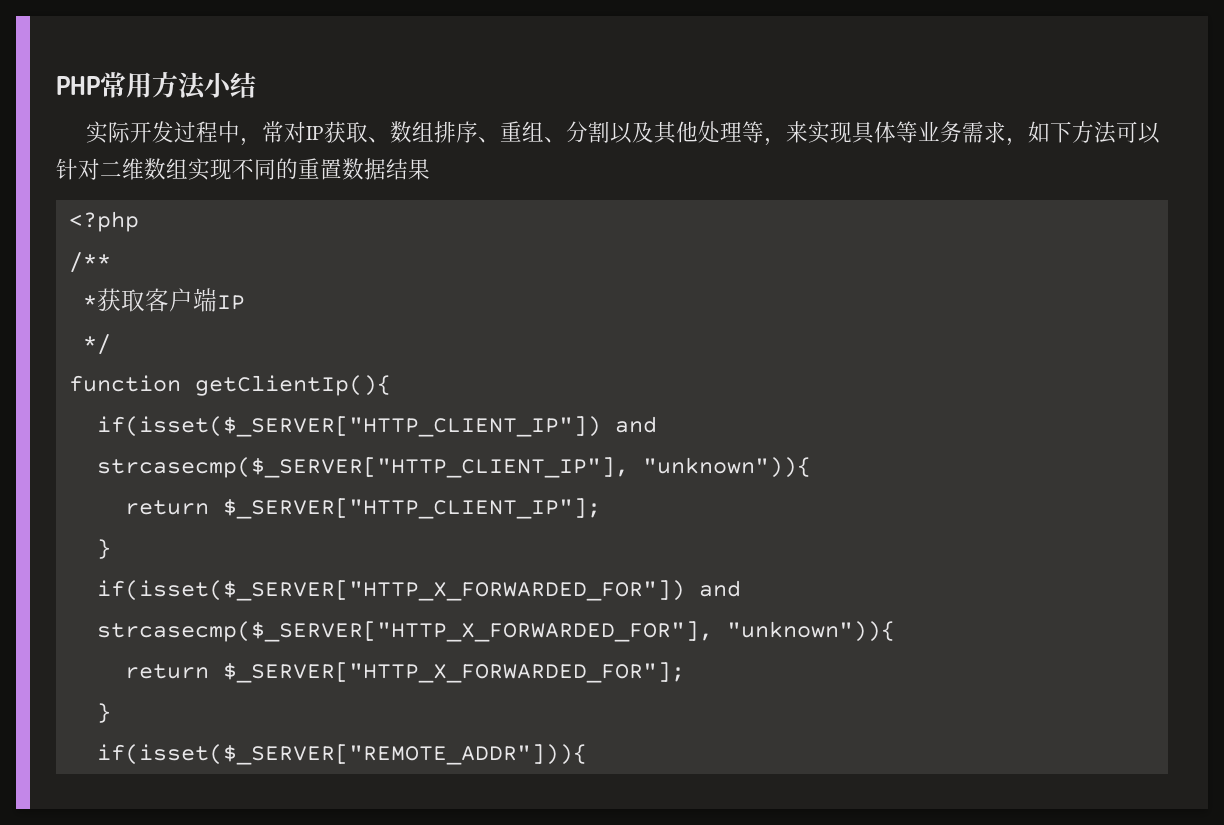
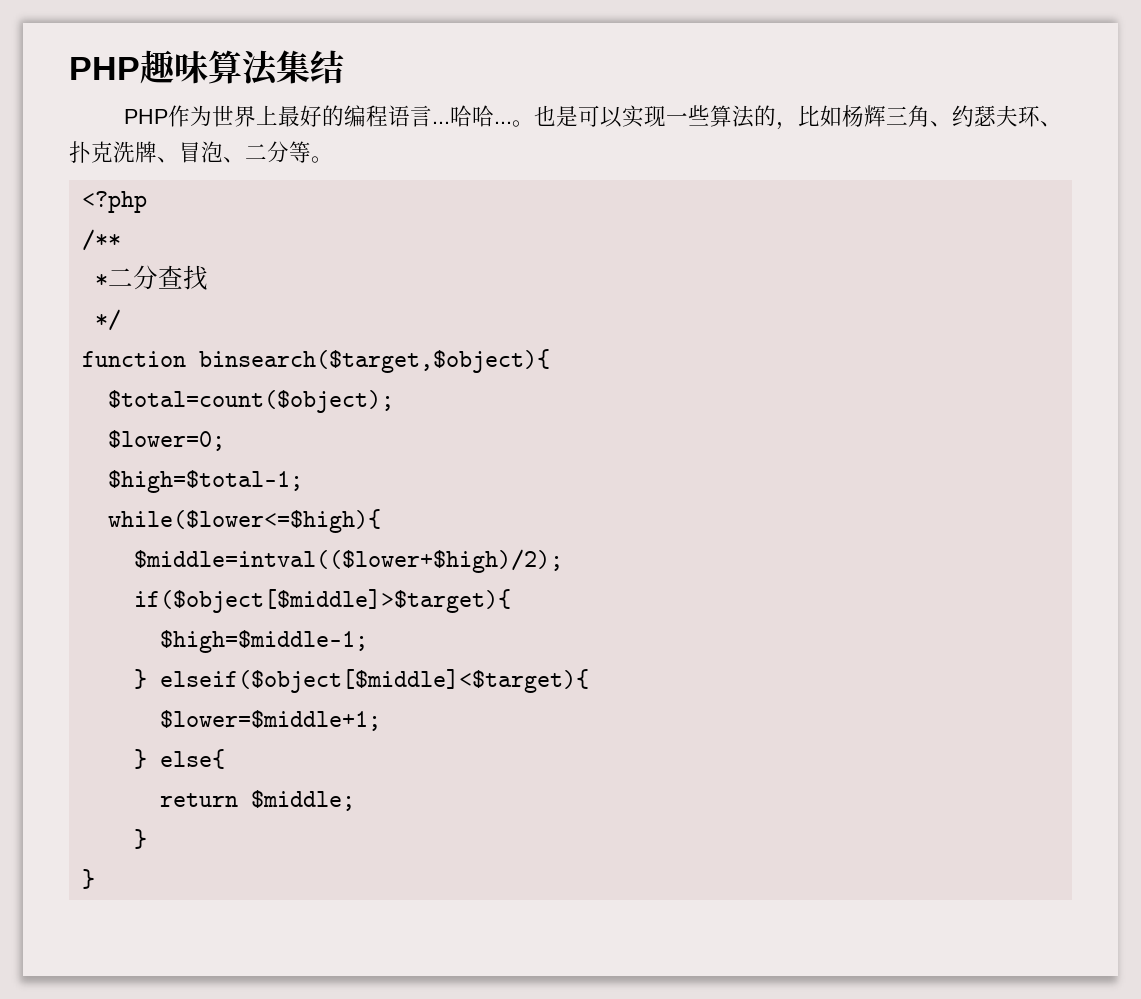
[56,72,256,100] [85,121,1160,146] [56,158,430,181] PHP常用方法小结 // 实际开发过程中，常对IP获取、数组排序、重组、分割以及其他处理等，来实现具体等业务需求，如下方法可以针对二维数组实现不同的重置数据结果 -> [69,50,344,86] [123,105,1062,130] [69,141,333,163] PHP趣味算法集结 // PHP作为世界上最好的编程语言...哈哈...。也是可以实现一些算法的，比如杨辉三角、约瑟夫环、扑克洗牌、冒泡、二分等。
[96,288,245,312] 获取客户端IP -> [107,265,208,290] 二分查找
[194,375,391,396] [96,416,657,437] [96,457,811,478] [124,498,601,519] [96,539,111,559] [96,580,741,601] [96,621,895,642] [124,662,685,683] [96,703,111,723] [96,744,587,765] getClientIp(){ // if(isset($_SERVER["HTTP_CLIENT_IP"]) and strcasecmp($_SERVER["HTTP_CLIENT_IP"], "unknown")){ // return $_SERVER["HTTP_CLIENT_IP"]; // } // if(isset($_SERVER["HTTP_X_FORWARDED_FOR"]) and strcasecmp($_SERVER["HTTP_X_FORWARDED_FOR"], "unknown")){ // return $_SERVER["HTTP_X_FORWARDED_FOR"]; // } // if(isset($_SERVER["REMOTE_ADDR"])){ -> [198,349,550,373] [107,390,394,413] [107,430,225,451] [107,470,303,493] [107,509,381,533] [133,549,563,573] [133,589,511,613] [159,630,368,653] [133,669,589,693] [159,710,381,731] [133,749,225,769] [159,790,355,811] [133,829,147,849] [81,869,95,889] binsearch($target,$object){ // $total=count($object); // $lower=0; // $high=$total-1; // while($lower<=$high){ // $middle=intval(($lower+$high)/2); // if($object[$middle]>$target){ // $high=$middle-1; // } elseif($object[$middle]<$target){ // $lower=$middle+1; // } else{ // return $middle; // } // }

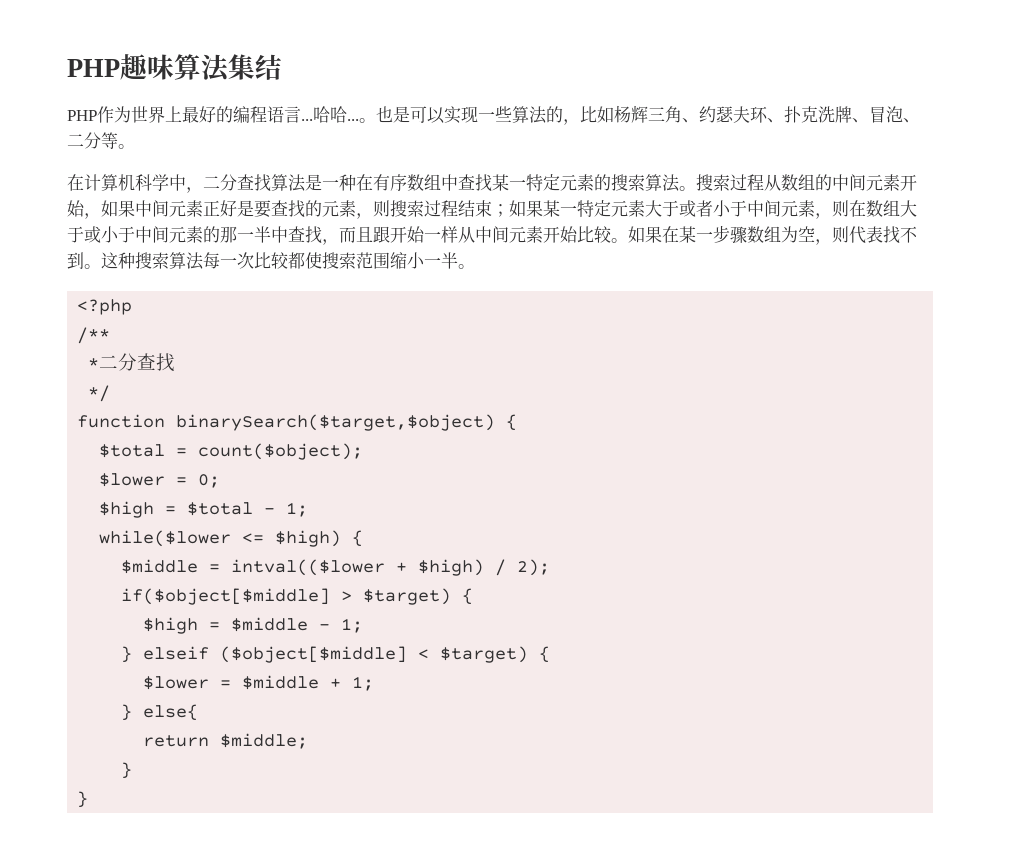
(333, 159) none -> [67,174,917,193] [67,200,917,219] [67,225,917,245] [67,252,475,270] // 在计算机科学中，二分查找算法是一种在有序数组中查找某一特定元素的搜索算法。搜索过程从数组的中间元素开始，如果中间元素正好是要查找的元素，则搜索过程结束；如果某一特定元素大于或者小于中间元素，则在数组大于或小于中间元素的那一半中查找，而且跟开始一样从中间元素开始比较。如果在某一步骤数组为空，则代表找不到。这种搜索算法每一次比较都使搜索范围缩小一半。
[198,349,550,373] [107,390,394,413] [107,430,225,451] [107,470,303,493] [107,509,381,533] [133,549,563,573] [133,589,511,613] [159,630,368,653] [133,669,589,693] [159,710,381,731] binsearch($target,$object){ // $total=count($object); // $lower=0; // $high=$total-1; // while($lower<=$high){ // $middle=intval(($lower+$high)/2); // if($object[$middle]>$target){ // $high=$middle-1; // } elseif($object[$middle]<$target){ // $lower=$middle+1; -> [176,414,518,431] [99,443,364,460] [99,473,221,488] [99,501,309,518] [99,530,364,547] [121,559,551,576] [121,588,474,605] [143,617,364,634] [121,646,551,663] [143,675,375,691] binarySearch($target,$object) { // $total = count($object); // $lower = 0; // $high = $total - 1; // while($lower <= $high) { // $middle = intval(($lower + $high) / 2); // if($object[$middle] > $target) { // $high = $middle - 1; // } elseif ($object[$middle] < $target) { // $lower = $middle + 1;

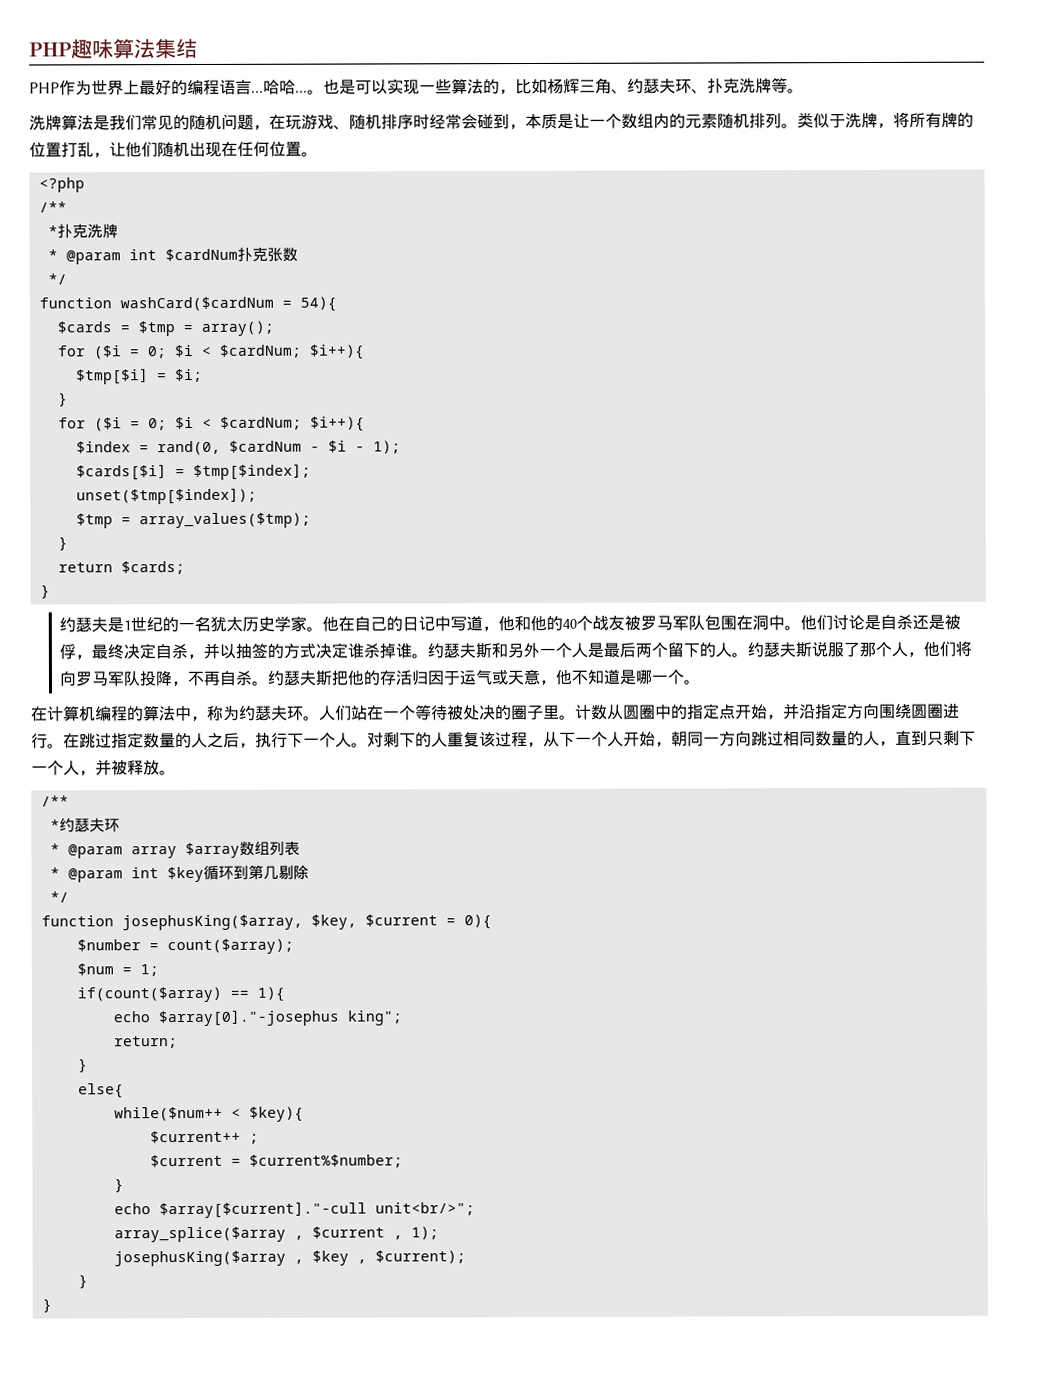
[852,106,920,123] [67,132,135,149] [67,174,917,193] [67,200,917,219] [67,225,917,245] [67,252,475,270] [77,299,133,315] [77,327,111,344] [88,353,176,372] [88,385,111,402] [77,414,518,431] [99,443,364,460] [99,473,221,488] [99,501,309,518] [99,530,364,547] [121,559,551,576] [121,588,474,605] [143,617,364,634] [121,646,551,663] [143,675,375,691] [121,704,199,721] [143,733,309,749] 、冒泡、二分等。 // 在计算机科学中，二分查找算法是一种在有序数组中查找某一特定元素的搜索算法。搜索过程从数组的中间元素开始，如果中间元素正好是要查找的元素，则搜索过程结束；如果某一特定元素大于或者小于中间元素，则在数组大于或小于中间元素的那一半中查找，而且跟开始一样从中间元素开始比较。如果在某一步骤数组为空，则代表找不到。这种搜索算法每一次比较都使搜索范围缩小一半。 // <?php // /** // *二分查找 // */ // function binarySearch($target,$object) { // $total = count($object); // $lower = 0; // $high = $total - 1; // while($lower <= $high) { // $middle = intval(($lower + $high) / 2); // if($object[$middle] > $target) { // $high = $middle - 1; // } elseif ($object[$middle] < $target) { // $lower = $middle + 1; // } else{ // return $middle; -> [771,77,804,94] [29,111,974,131] [29,141,318,158] [38,177,85,193] [38,201,67,213] [47,223,118,239] [47,246,298,265] [47,273,67,285] [38,296,337,312] [56,320,274,337] [56,344,365,360] [75,368,203,385] [57,392,68,407] [57,416,365,432] [75,440,401,456] [75,463,311,481] [75,487,257,505] [75,512,311,529] [57,536,68,551] [57,561,185,575] [39,584,50,599] [59,613,962,633] [59,640,973,660] [59,668,701,687] [31,703,960,722] [31,730,976,749] [31,759,176,776] [40,795,69,807] [49,817,120,833] [49,840,300,859] [49,864,309,883] [49,891,69,903] [40,914,492,931] [76,938,294,955] [76,963,159,977] [76,986,285,1003] [112,1009,403,1027] [113,1036,178,1049] [77,1058,88,1073] [77,1083,124,1099] [113,1106,304,1122] [149,1130,259,1144] [149,1154,403,1168] [113,1178,124,1193] [113,1201,475,1219] [113,1226,439,1243] [113,1250,466,1267] 等。 // 洗牌算法是我们常见的随机问题，在玩游戏、随机排序时经常会碰到，本质是让一个数组内的元素随机排列。类似于洗牌，将所有牌的位置打乱，让他们随机出现在任何位置。 // <?php // /** // *扑克洗牌 // * @param int $cardNum扑克张数 // */ // function washCard($cardNum = 54){ // $cards = $tmp = array(); // for ($i = 0; $i < $cardNum; $i++){ // $tmp[$i] = $i; // } // for ($i = 0; $i < $cardNum; $i++){ // $index = rand(0, $cardNum - $i - 1); // $cards[$i] = $tmp[$index]; // unset($tmp[$index]); // $tmp = array_values($tmp); // } // return $cards; // } // 约瑟夫是1世纪的一名犹太历史学家。他在自己的日记中写道，他和他的40个战友被罗马军队包围在洞中。他们讨论是自杀还是被俘，最终决定自杀，并以抽签的方式决定谁杀掉谁。约瑟夫斯和另外一个人是最后两个留下的人。约瑟夫斯说服了那个人，他们将向罗马军队投降，不再自杀。约瑟夫斯把他的存活归因于运气或天意，他不知道是哪一个。 // 在计算机编程的算法中，称为约瑟夫环。人们站在一个等待被处决的圈子里。计数从圆圈中的指定点开始，并沿指定方向围绕圆圈进行。在跳过指定数量的人之后，执行下一个人。对剩下的人重复该过程，从下一个人开始，朝同一方向跳过相同数量的人，直到只剩下一个人，并被释放。 // /** // *约瑟夫环 // * @param array $array数组列表 // * @param int $key循环到第几剔除 // */ // function josephusKing($array, $key, $current = 0){ // $number = count($array); // $num = 1; // if(count($array) == 1){ // echo $array[0]."-josephus king"; // return; // } // else{ // while($num++ < $key){ // $current++ ; // $current = $current%$number; // } // echo $array[$current]."-cull unit<br/>"; // array_splice($array , $current , 1); // josephusKing($array , $key , $current);

